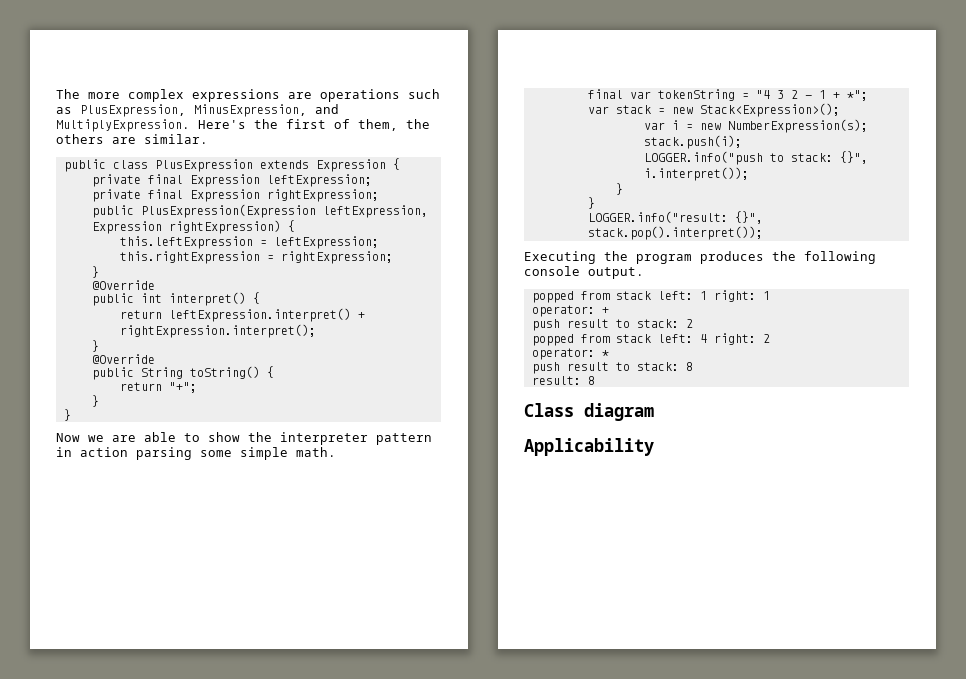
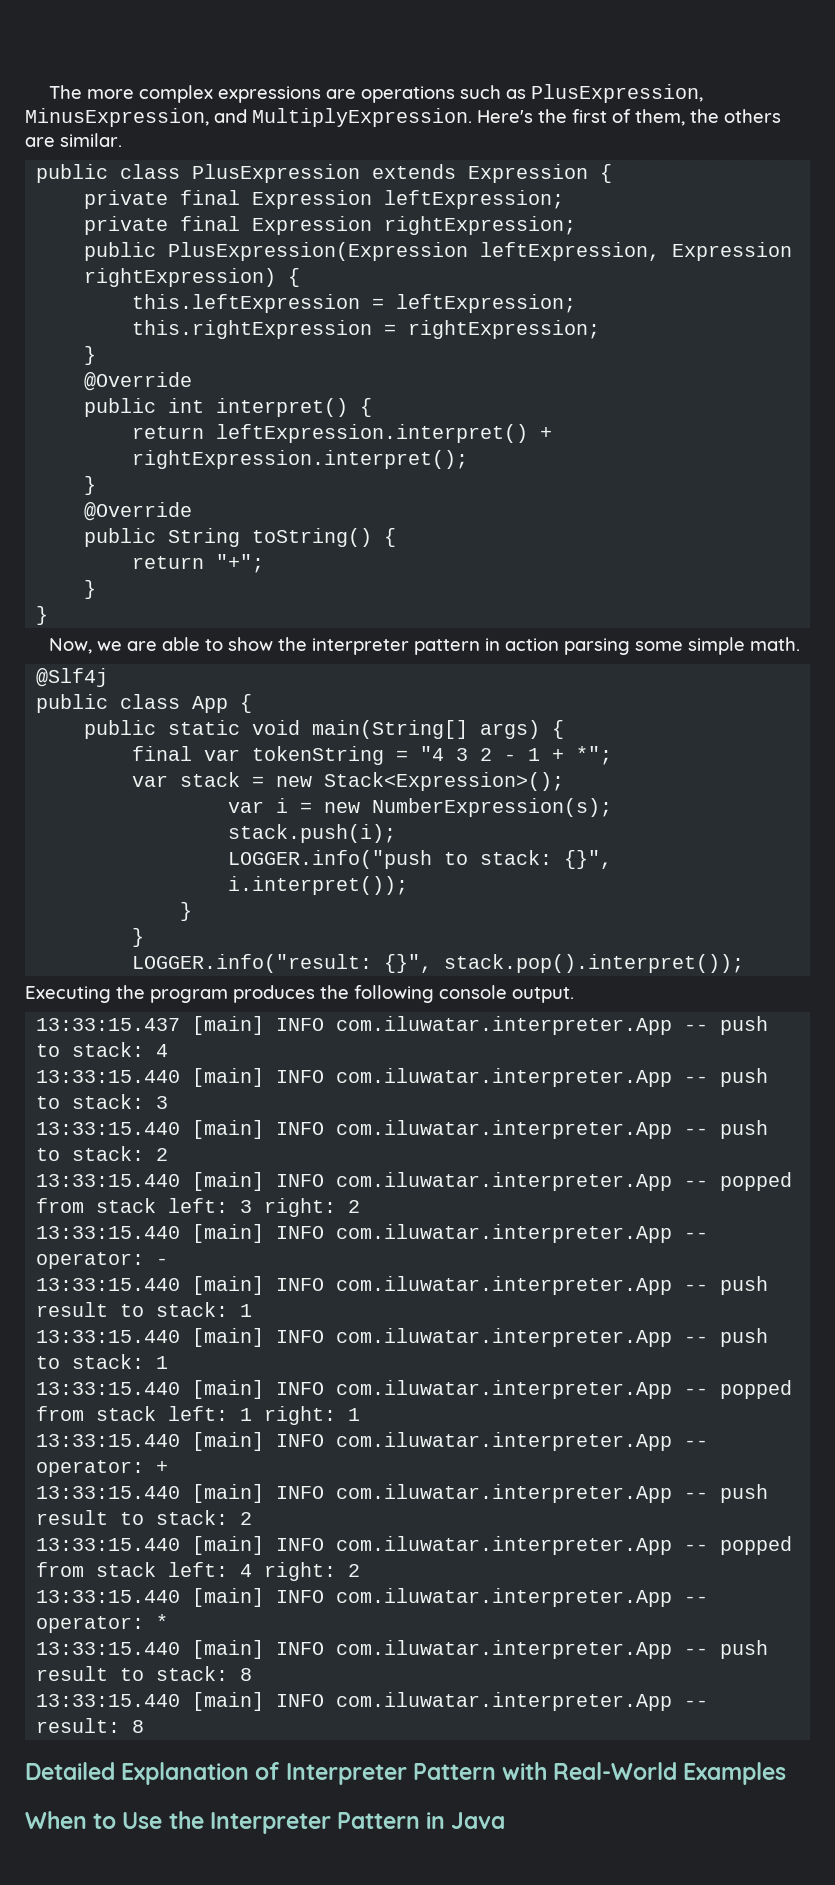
[56,433,80,442] Now -> [49,638,93,654] Now,
(336, 452) none -> [36,668,109,687] [36,694,253,713] [84,720,565,739] // @Slf4j // public class App { // public static void main(String[] args) {
(644, 273) none -> [36,1016,769,1035] [36,1042,169,1057] [36,1068,769,1087] [36,1094,169,1109] [36,1120,769,1139] [36,1146,169,1161] [36,1172,793,1191] [36,1198,361,1217] [36,1224,709,1243] [36,1252,169,1269] [36,1276,769,1295] [36,1302,253,1317] [36,1328,769,1347] [36,1354,169,1369] [36,1380,709,1399] 13:33:15.437 [main] INFO com.iluwatar.interpreter.App -- push to stack: 4 // 13:33:15.440 [main] INFO com.iluwatar.interpreter.App -- push to stack: 3 // 13:33:15.440 [main] INFO com.iluwatar.interpreter.App -- push to stack: 2 // 13:33:15.440 [main] INFO com.iluwatar.interpreter.App -- popped from stack left: 3 right: 2 // 13:33:15.440 [main] INFO com.iluwatar.interpreter.App -- operator: - // 13:33:15.440 [main] INFO com.iluwatar.interpreter.App -- push result to stack: 1 // 13:33:15.440 [main] INFO com.iluwatar.interpreter.App -- push to stack: 1 // 13:33:15.440 [main] INFO com.iluwatar.interpreter.App --
[531,305,609,317] operator: + // -> [36,1432,709,1451] [36,1460,169,1477] [36,1484,709,1503] 13:33:15.440 [main] INFO com.iluwatar.interpreter.App -- operator: + // 13:33:15.440 [main] INFO com.iluwatar.interpreter.App --
(693, 323) none -> [36,1536,709,1555] 13:33:15.440 [main] INFO com.iluwatar.interpreter.App --
[531,348,609,360] operator: * // -> [36,1588,709,1607] [36,1614,169,1633] [36,1640,709,1659] 13:33:15.440 [main] INFO com.iluwatar.interpreter.App -- operator: * // 13:33:15.440 [main] INFO com.iluwatar.interpreter.App --
[531,376,595,385] [524,403,654,421] [524,438,654,456] result: 8 // Class diagram // Applicability -> [36,1692,709,1711] [36,1718,145,1733] [25,1762,787,1785] [25,1811,506,1834] 13:33:15.440 [main] INFO com.iluwatar.interpreter.App -- result: 8 // Detailed Explanation of Interpreter Pattern with Real-World Examples // When to Use the Interpreter Pattern in Java

